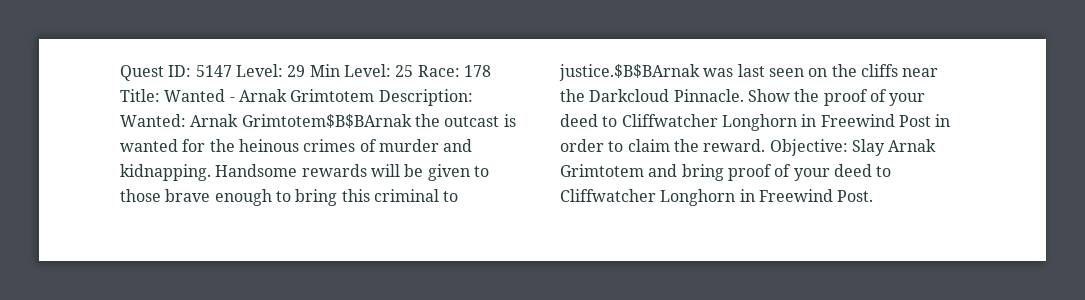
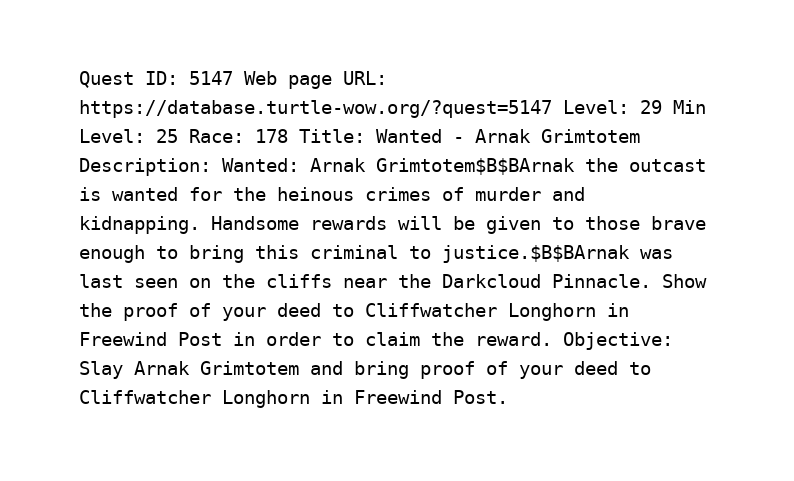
(232, 71) none -> [244,71,387,89] [79,100,552,118] Web page URL: https://database.turtle-wow.org/?quest=5147

